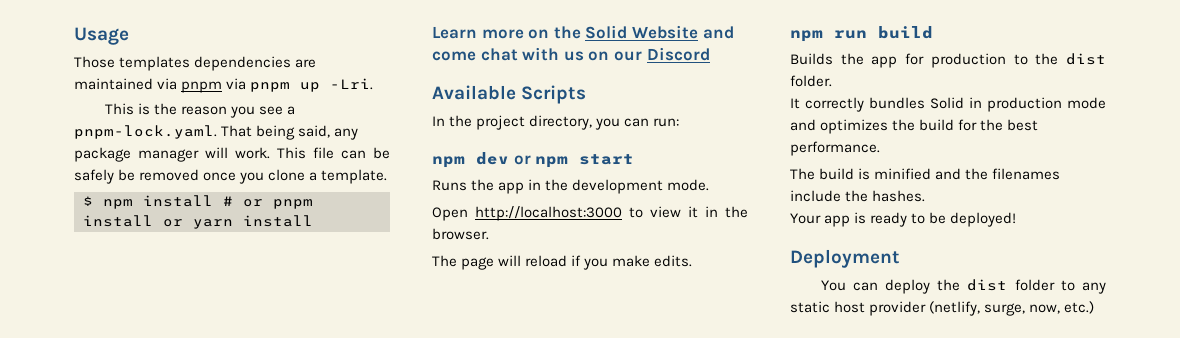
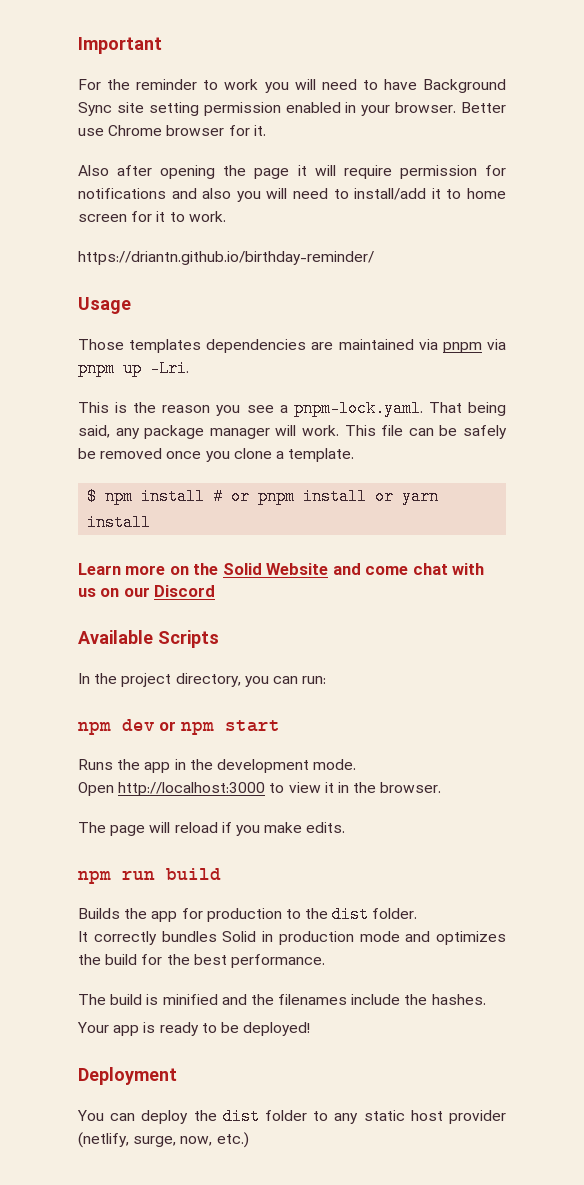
(74, 36) none -> [78,37,162,54] [78,79,506,93] [78,102,506,116] [78,125,266,136] [78,165,506,179] [78,188,507,202] [78,211,226,222] [78,251,374,265] Important // For the reminder to work you will need to have Background Sync site setting permission enabled in your browser. Better use Chrome browser for it. // Also after opening the page it will require permission for notifications and also you will need to install/add it to home screen for it to work. // https://driantn.github.io/birthday-reminder/ //

